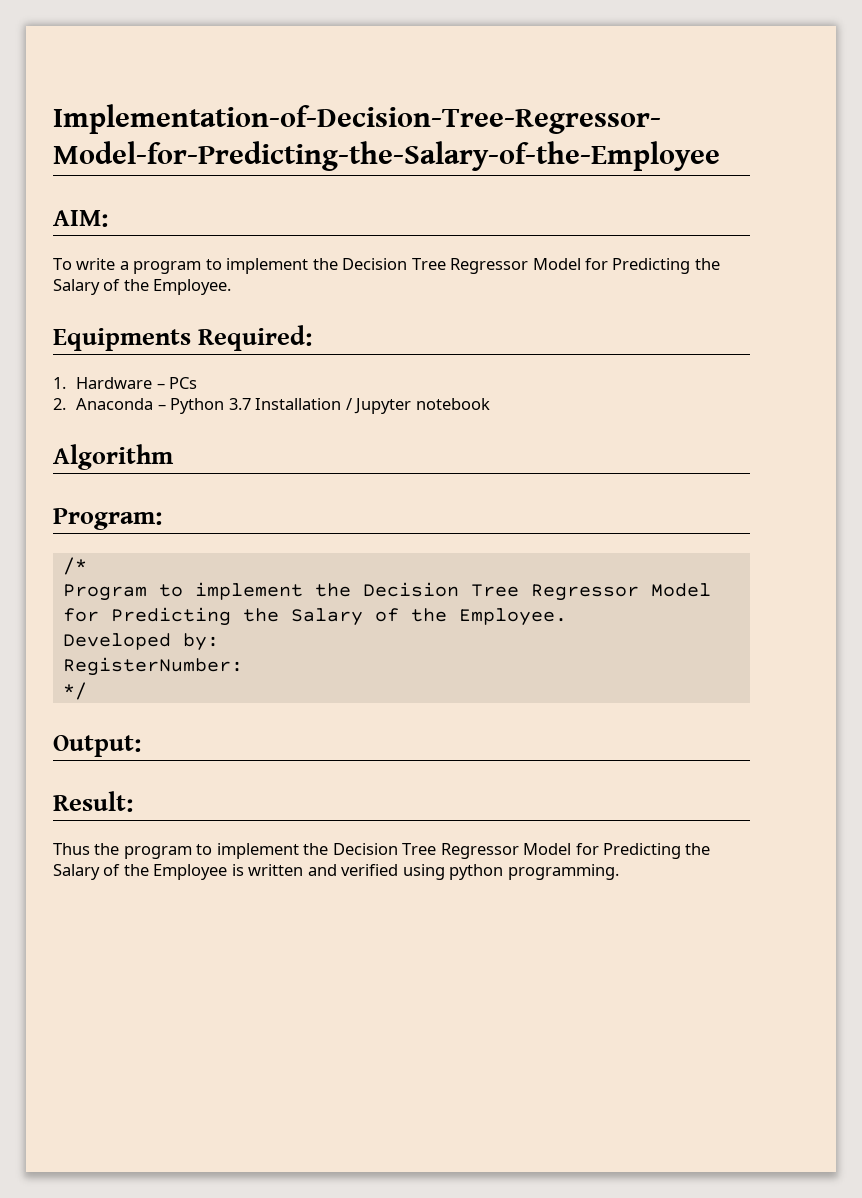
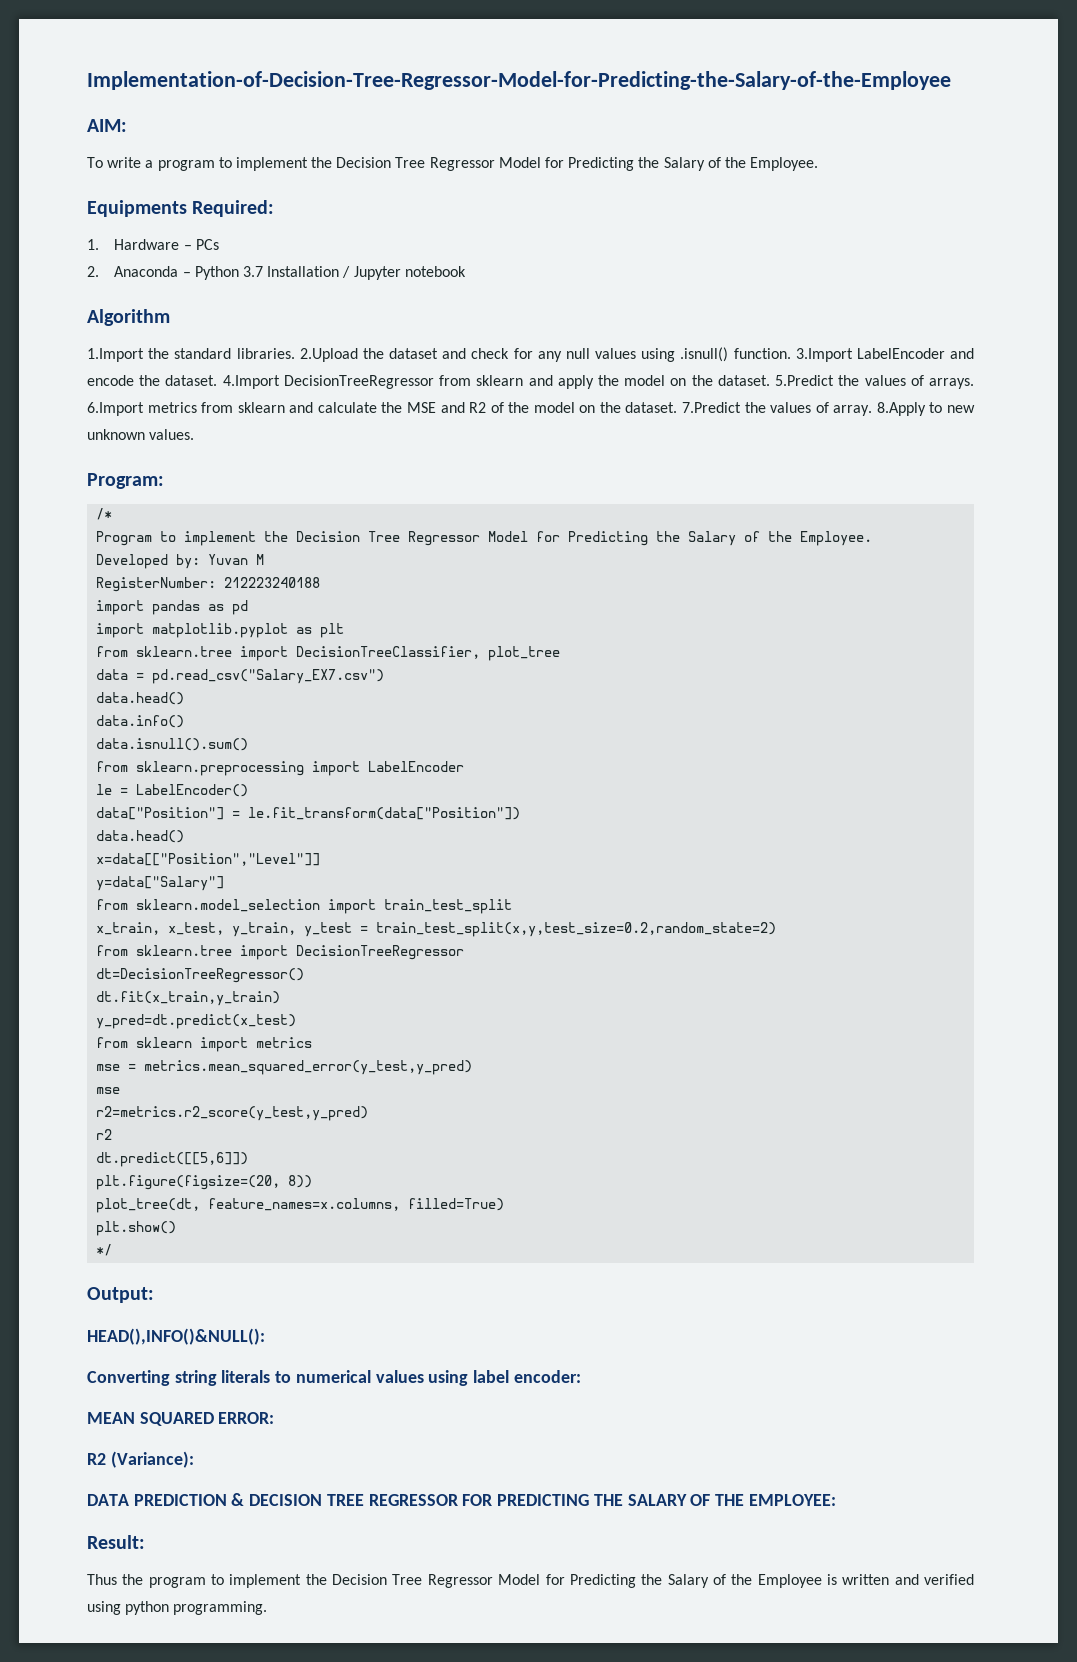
(174, 457) none -> [87,347,974,362] [87,375,974,389] [87,402,975,416] [87,429,195,440] // 1.Import the standard libraries. 2.Upload the dataset and check for any null values using .isnull() function. 3.Import LabelEncoder and encode the dataset. 4.Import DecisionTreeRegressor from sklearn and apply the model on the dataset. 5.Predict the values of arrays. 6.Import metrics from sklearn and calculate the MSE and R2 of the model on the dataset. 7.Predict the values of array. 8.Apply to new unknown values.
(219, 642) none -> [208,554,265,565] Yuvan M
[62,682,87,700] [53,735,141,757] // */ // Output: -> [224,577,321,588] [96,600,249,615] [96,623,345,638] [96,646,561,661] [96,669,385,684] [96,692,185,705] [96,715,185,728] [96,738,249,751] [96,761,465,776] [96,784,249,797] [96,807,521,820] [96,830,185,843] [96,853,321,866] [96,876,225,891] [96,899,513,914] [96,922,777,937] [96,945,465,960] [96,968,305,983] [96,991,281,1006] [96,1014,297,1029] [96,1037,313,1052] [96,1060,473,1075] [96,1087,121,1094] [96,1106,369,1121] [96,1129,113,1140] [96,1152,249,1167] [96,1175,313,1190] [96,1198,505,1213] [96,1221,177,1236] [96,1244,113,1256] [87,1287,154,1303] [87,1328,265,1345] [87,1370,581,1386] [87,1412,275,1426] [87,1451,194,1468] [87,1493,836,1506] 212223240188 // import pandas as pd // import matplotlib.pyplot as plt // from sklearn.tree import DecisionTreeClassifier, plot_tree // data = pd.read_csv("Salary_EX7.csv") // data.head() // data.info() // data.isnull().sum() // from sklearn.preprocessing import LabelEncoder // le = LabelEncoder() // data["Position"] = le.fit_transform(data["Position"]) // data.head() // x=data[["Position","Level"]] // y=data["Salary"] // from sklearn.model_selection import train_test_split // x_train, x_test, y_train, y_test = train_test_split(x,y,test_size=0.2,random_state=2) // from sklearn.tree import DecisionTreeRegressor // dt=DecisionTreeRegressor() // dt.fit(x_train,y_train) // y_pred=dt.predict(x_test) // from sklearn import metrics // mse = metrics.mean_squared_error(y_test,y_pred) // mse // r2=metrics.r2_score(y_test,y_pred) // r2 // dt.predict([[5,6]]) // plt.figure(figsize=(20, 8)) // plot_tree(dt, feature_names=x.columns, filled=True) // plt.show() // */ // Output: // HEAD(),INFO()&NULL(): // Converting string literals to numerical values using label encoder: // MEAN SQUARED ERROR: // R2 (Variance): // DATA PREDICTION & DECISION TREE REGRESSOR FOR PREDICTING THE SALARY OF THE EMPLOYEE:

